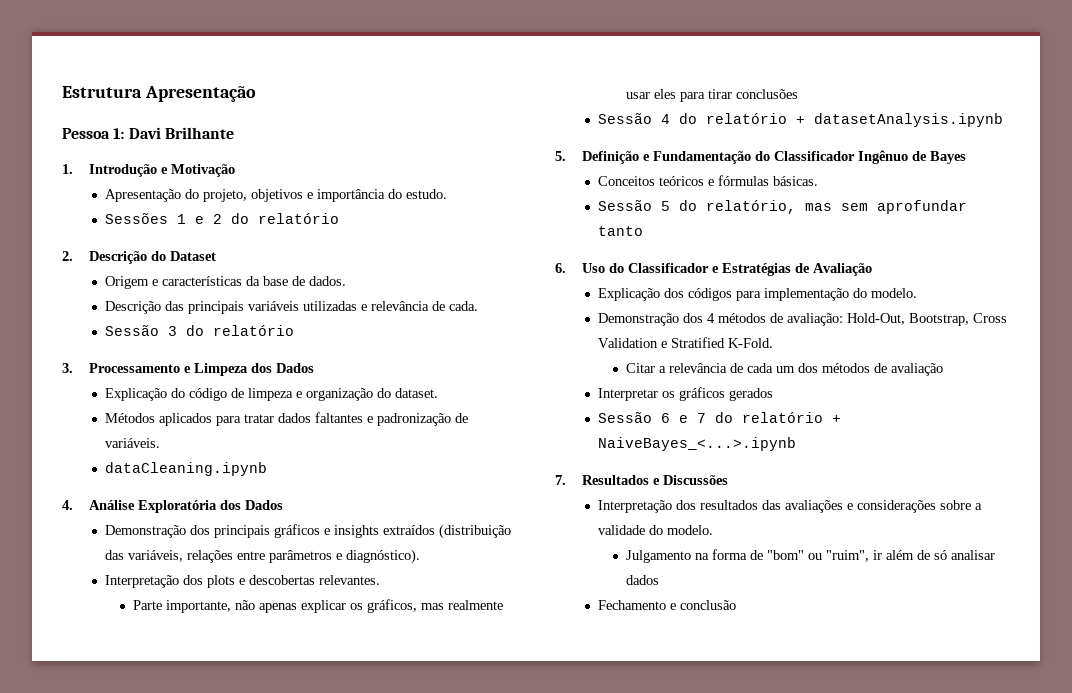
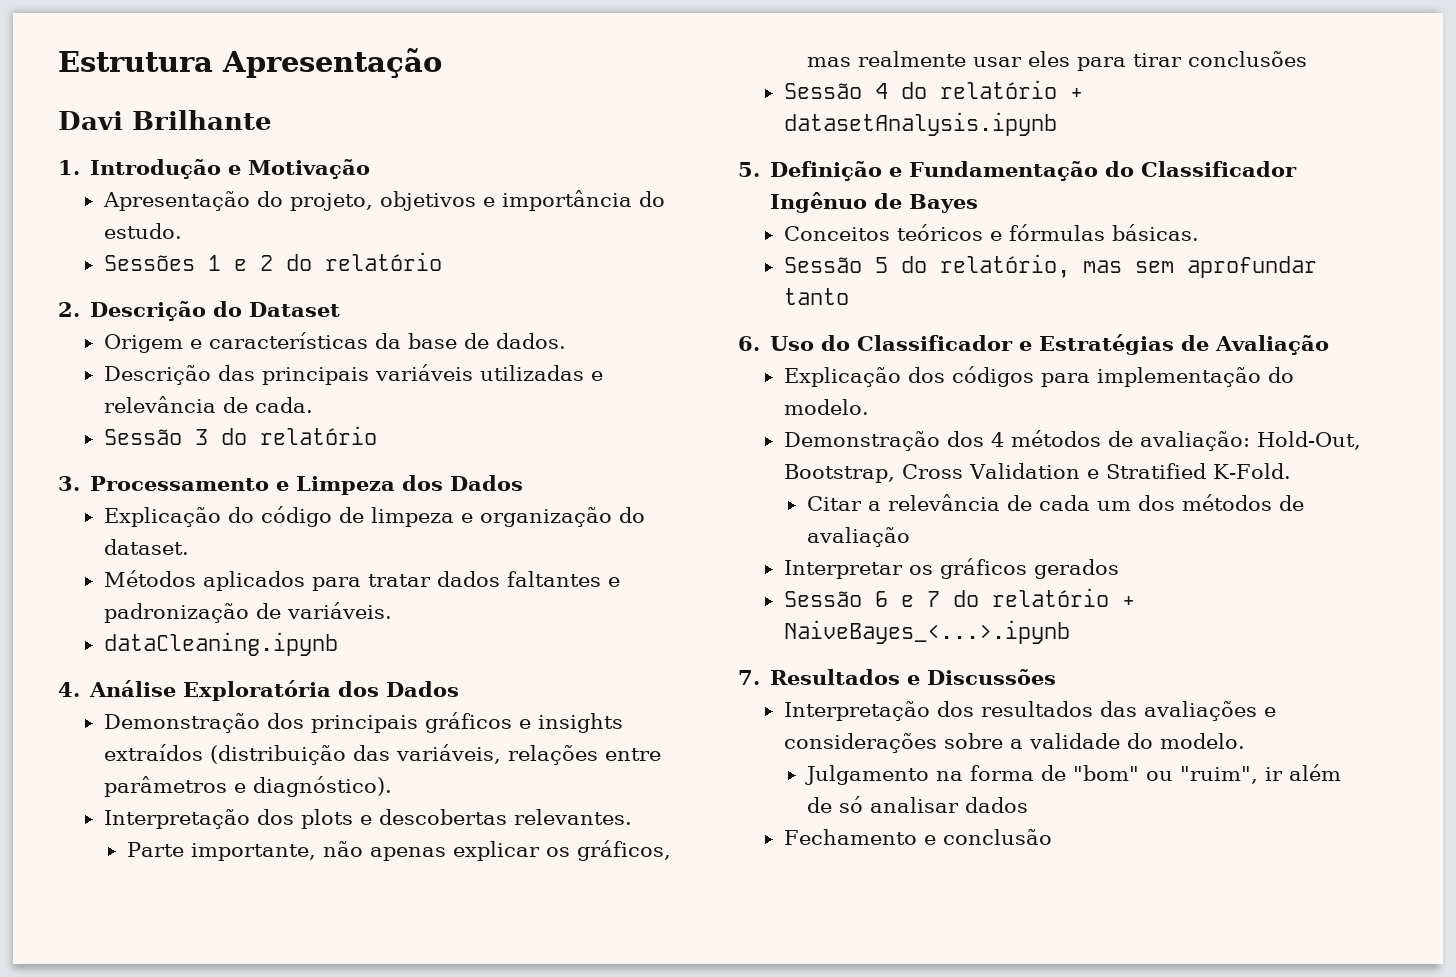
[62,128,125,139] Pessoa 1: -> (442, 63) none

